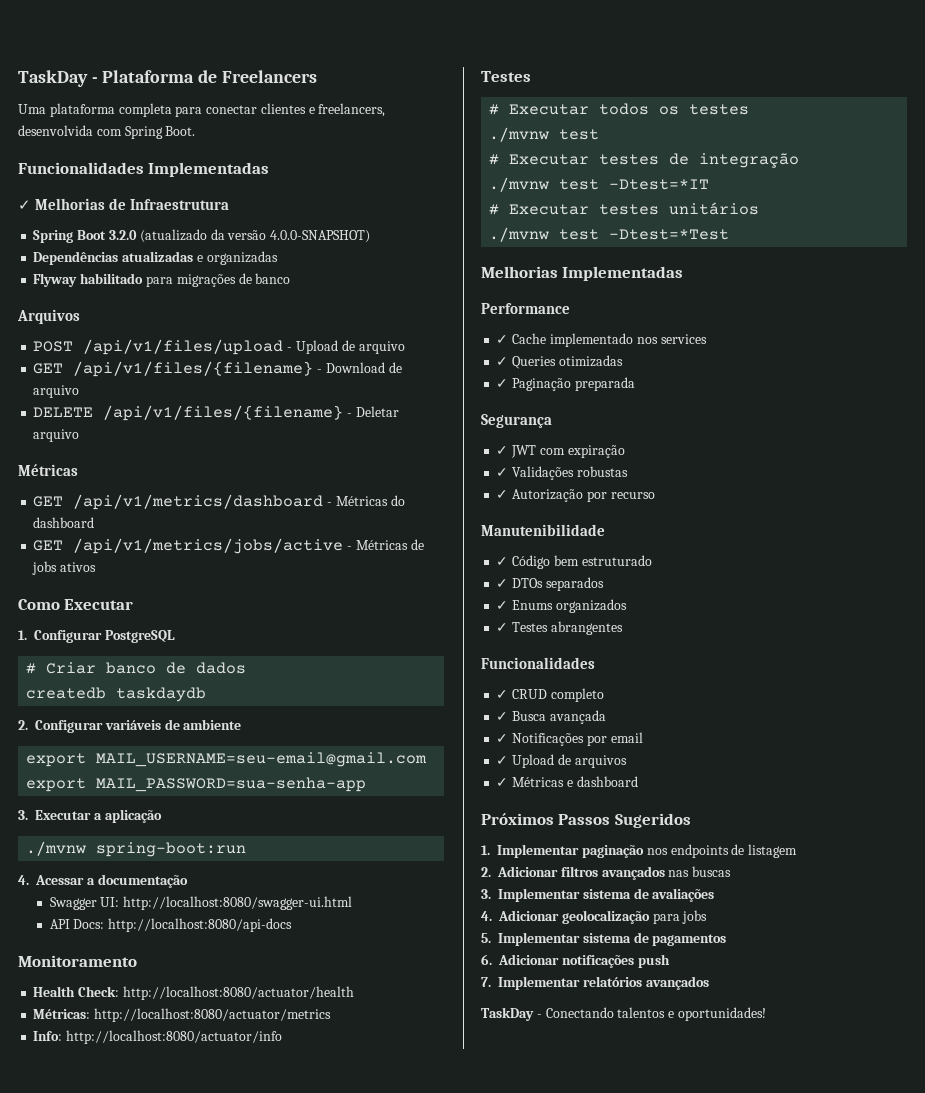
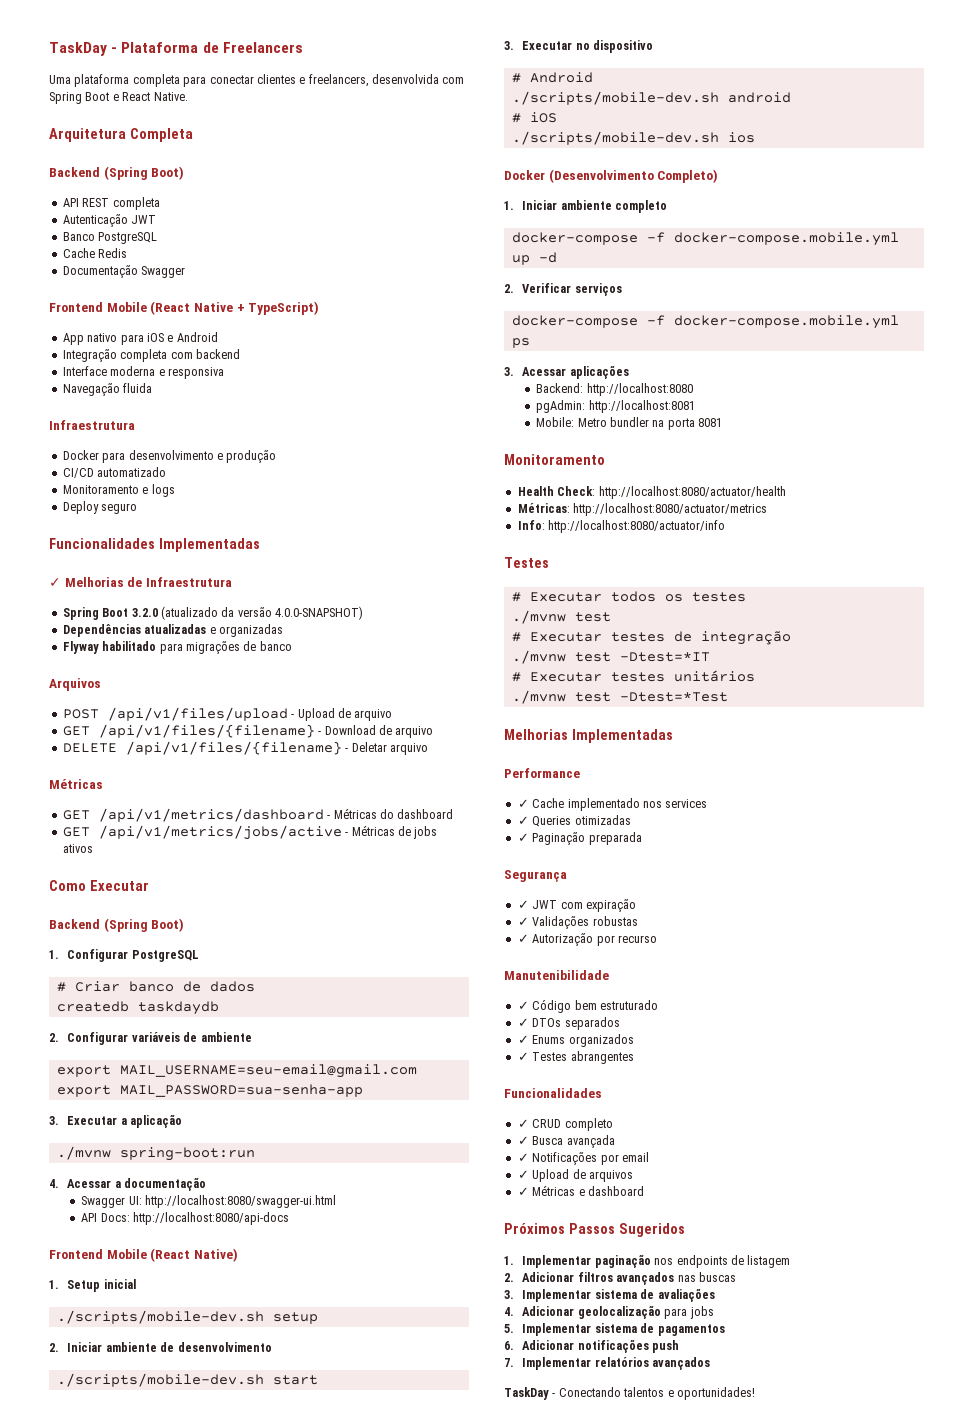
[165,126,196,136] Boot. -> [85,92,188,101] [49,128,193,142] [49,166,185,180] [62,197,160,210] [62,214,157,227] [62,232,158,244] [62,248,128,258] [62,265,186,278] [49,301,320,315] [62,332,218,345] [62,349,240,362] [62,366,224,379] [62,383,153,396] [49,420,135,430] [62,450,277,463] [62,467,167,478] [62,484,175,497] [62,501,138,514] Boot e React Native. // Arquitetura Completa // Backend (Spring Boot) // API REST completa // Autenticação JWT // Banco PostgreSQL // Cache Redis // Documentação Swagger // Frontend Mobile (React Native + TypeScript) // App nativo para iOS e Android // Integração completa com backend // Interface moderna e responsiva // Navegação fluida // Infraestrutura // Docker para desenvolvimento e produção // CI/CD automatizado // Monitoramento e logs // Deploy seguro
(134, 604) none -> [49,918,185,932] // Backend (Spring Boot)
(293, 925) none -> [49,1248,238,1262] [49,1279,136,1292] [56,1310,318,1324] [49,1342,272,1352] [56,1373,318,1387] [504,40,654,53] [511,72,593,83] [511,91,791,105] [511,112,557,123] [511,131,755,145] [504,169,719,183] [504,200,668,213] [511,232,899,246] [511,252,557,265] [504,283,622,296] [511,315,899,329] [511,338,530,348] [504,365,629,379] [536,383,693,396] [536,400,695,413] [536,417,723,430] // Frontend Mobile (React Native) // 1. Setup inicial // ./scripts/mobile-dev.sh setup // 2. Iniciar ambiente de desenvolvimento // ./scripts/mobile-dev.sh start // 3. Executar no dispositivo // # Android // ./scripts/mobile-dev.sh android // # iOS // ./scripts/mobile-dev.sh ios // Docker (Desenvolvimento Completo) // 1. Iniciar ambiente completo // docker-compose -f docker-compose.mobile.yml up -d // 2. Verificar serviços // docker-compose -f docker-compose.mobile.yml ps // 3. Acessar aplicações // Backend: http://localhost:8080 // pgAdmin: http://localhost:8081 // Mobile: Metro bundler na porta 8081

